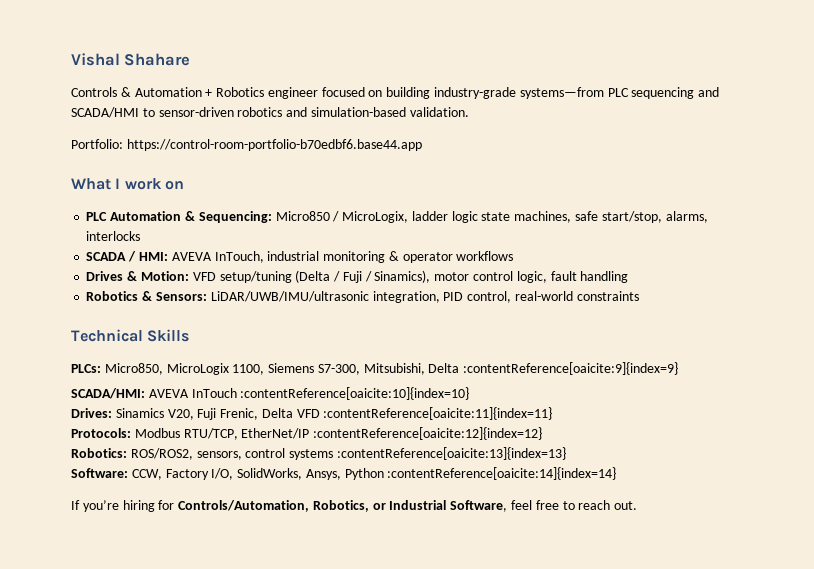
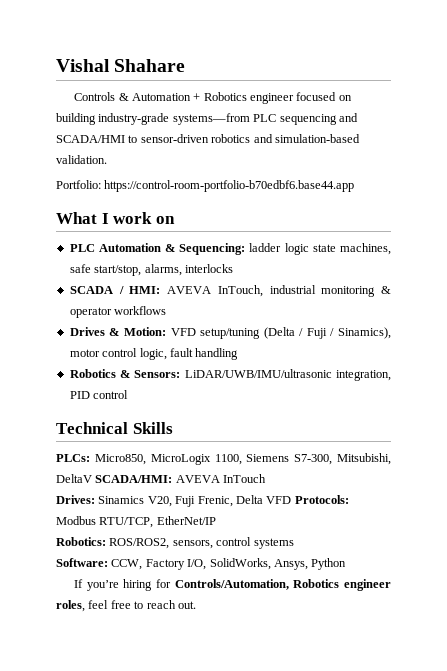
[275,211,409,223] Micro850 / MicroLogix, -> (246, 249) none
[467,291,639,303] control, real-world constraints -> [93,390,129,399] control
[428,362,679,375] Delta :contentReference[oaicite:9]{index=9} // -> [56,474,92,483] DeltaV
[240,387,470,400] :contentReference[oaicite:10]{index=10} -> (267, 478) none
[323,407,553,420] :contentReference[oaicite:11]{index=11} // -> (292, 500) none
[313,427,543,440] :contentReference[oaicite:12]{index=12} -> (216, 520) none
[336,447,566,460] :contentReference[oaicite:13]{index=13} -> (294, 543) none
[387,467,617,480] :contentReference[oaicite:14]{index=14} -> (347, 564) none
[312,500,508,512] Robotics, or Industrial Software, -> [293,579,391,591] [56,600,85,612] Robotics engineer roles,

